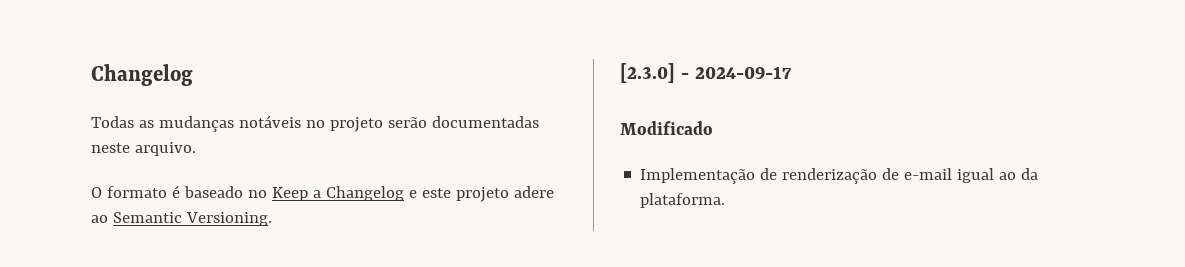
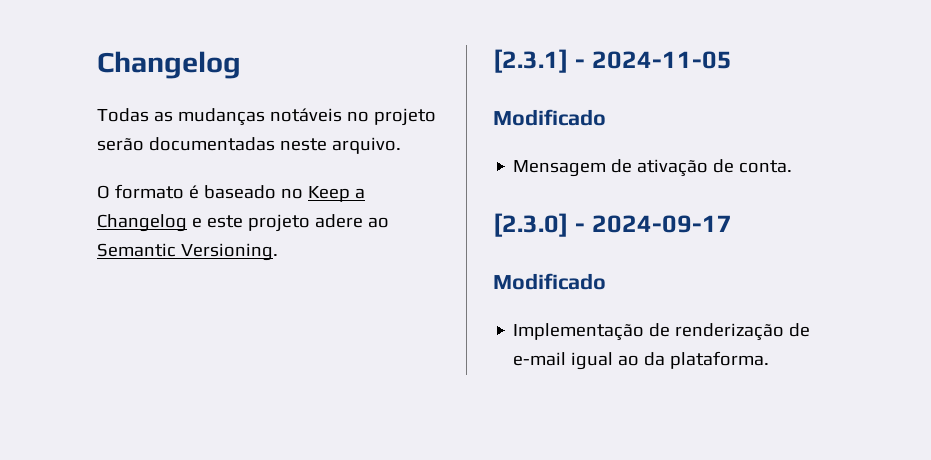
(272, 219) none -> [493,49,732,73] [493,109,606,126] [513,159,793,177] // [2.3.1] - 2024-11-05 // Modificado // Mensagem de ativação de conta.

